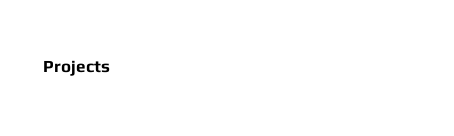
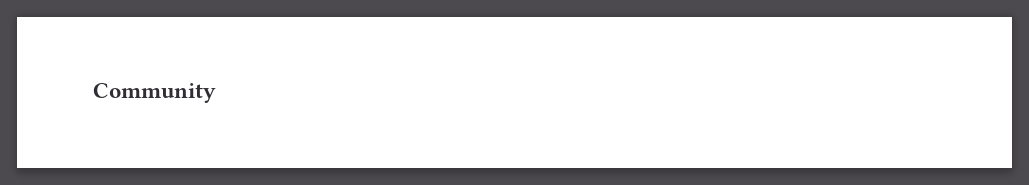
[43,60,110,76] Projects -> [93,83,216,103] Community

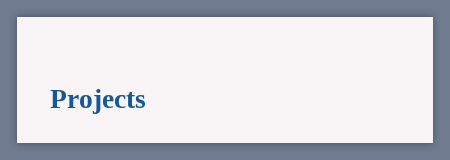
[93,83,216,103] Community -> [50,89,146,114] Projects

